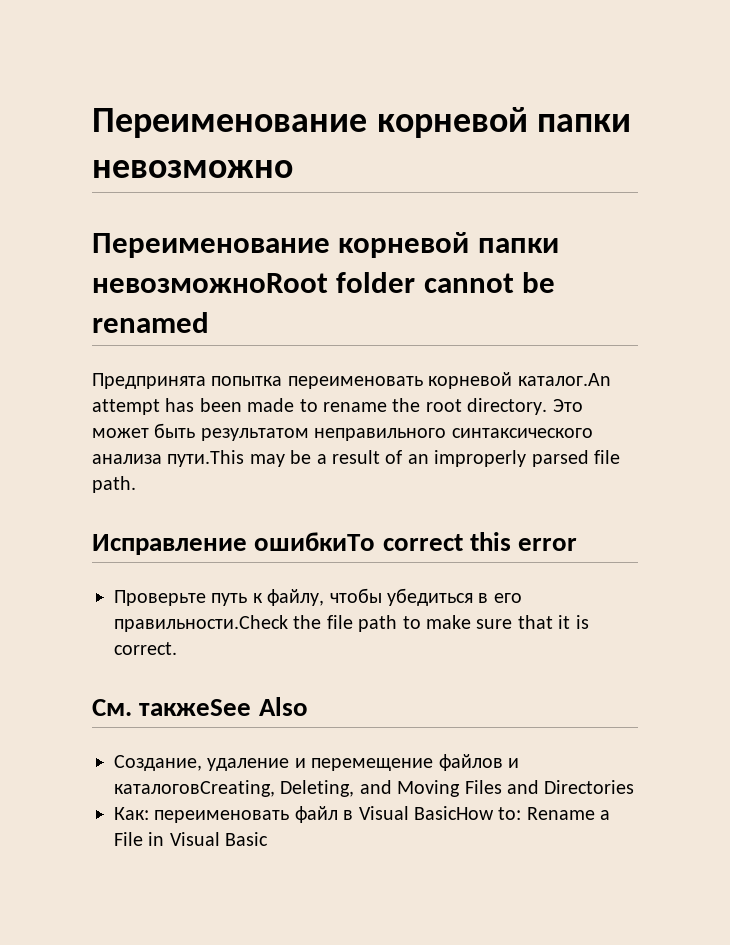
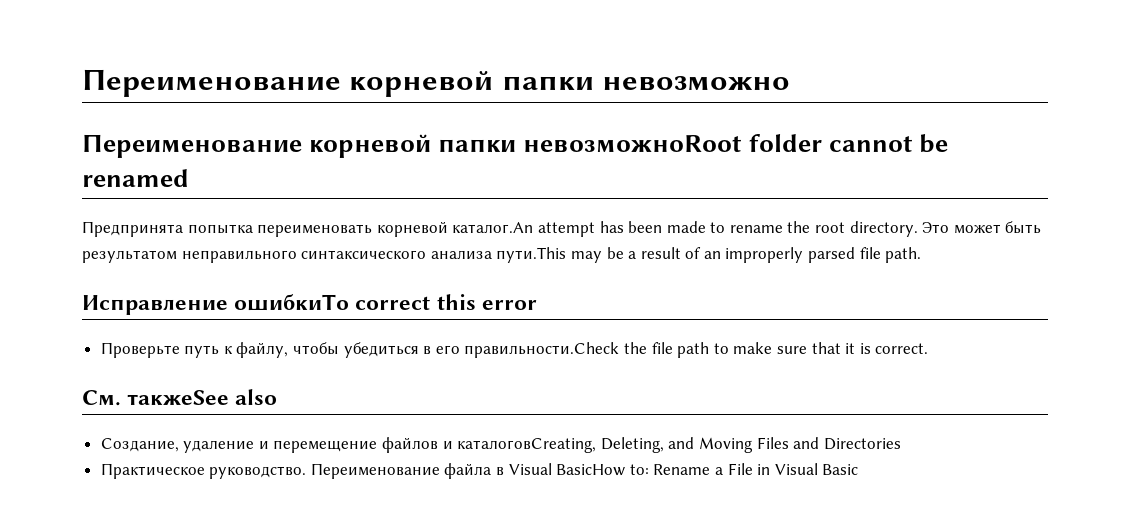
[258,697,308,716] Also -> [235,389,278,405] also
[114,806,338,823] Как: переименовать файл -> [100,463,492,479] Практическое руководство. Переименование файла

